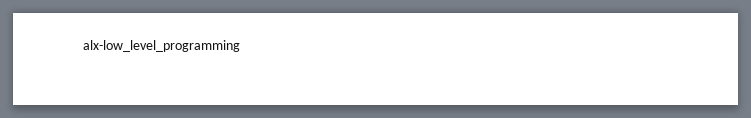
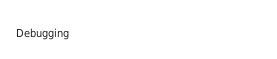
[83,40,240,52] alx-low_level_programming -> [16,28,69,40] Debugging

